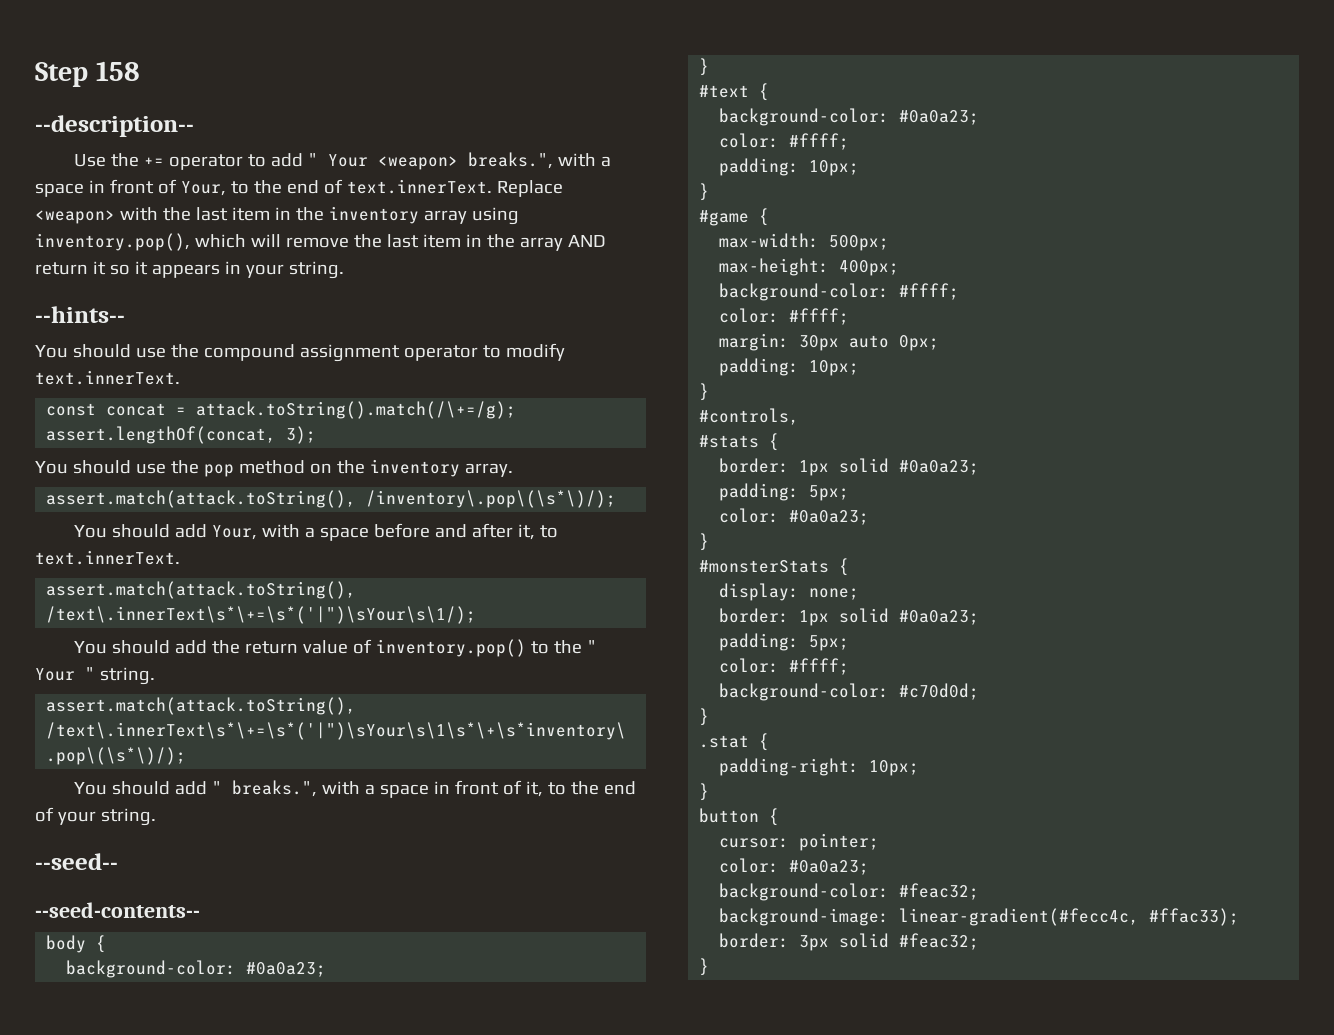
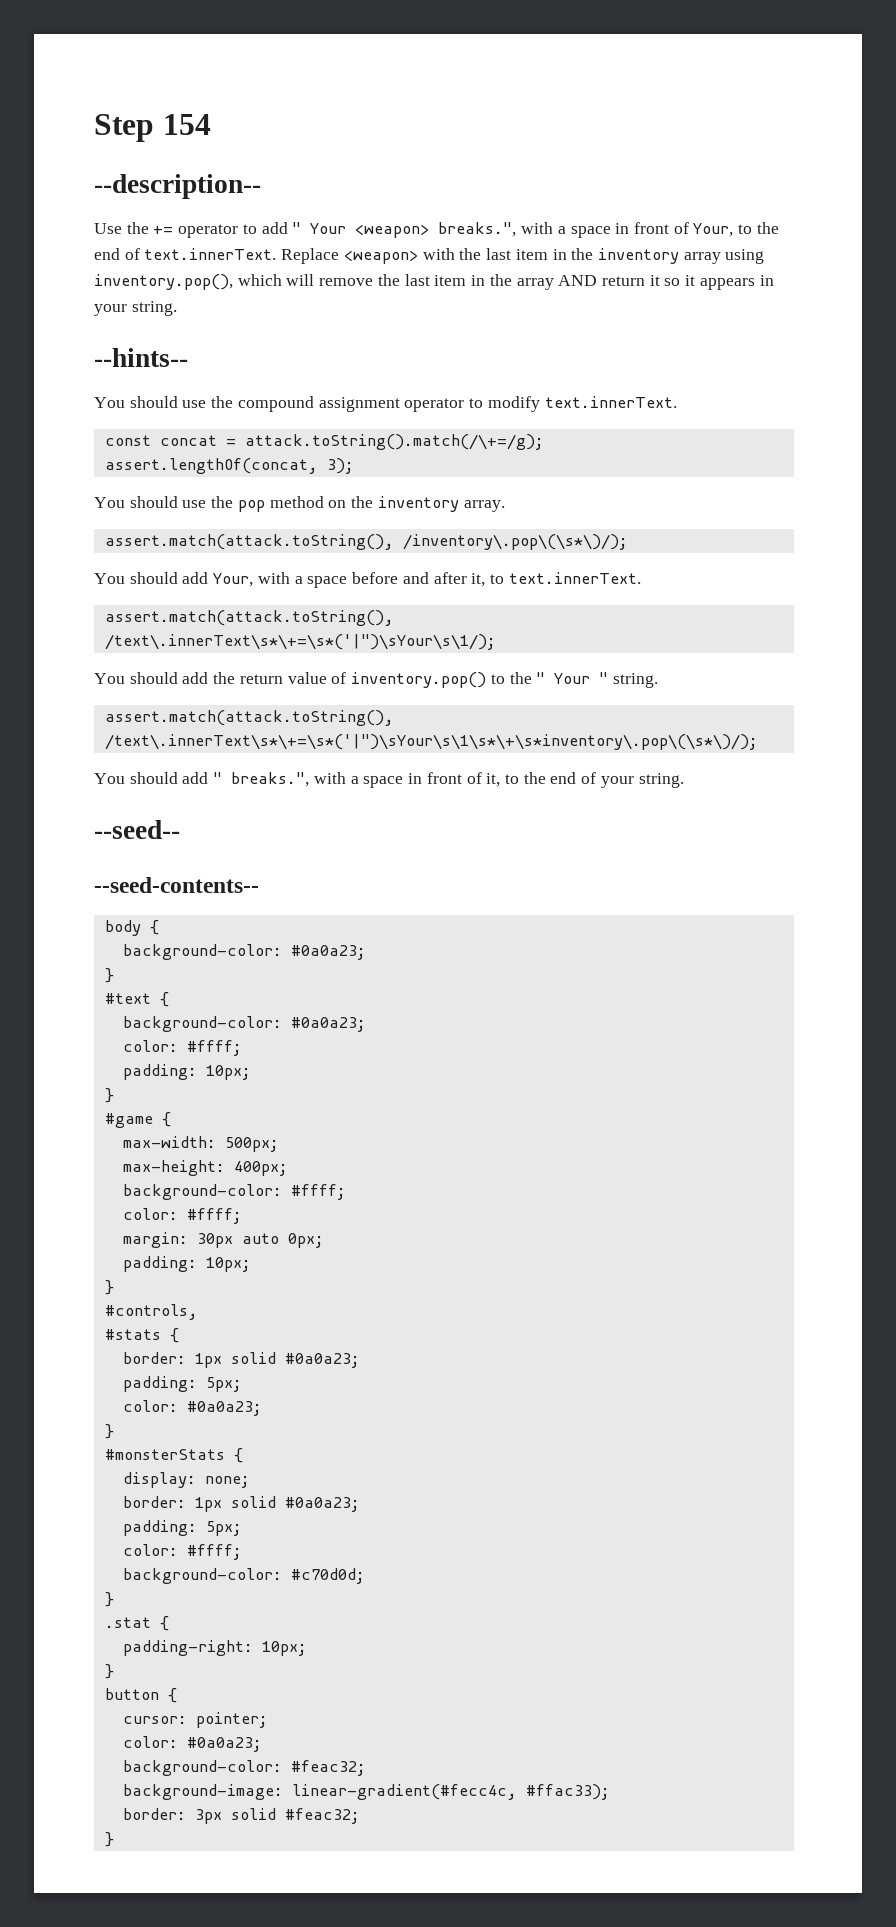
[95,61,140,81] 158 -> [162,114,211,135] 154

